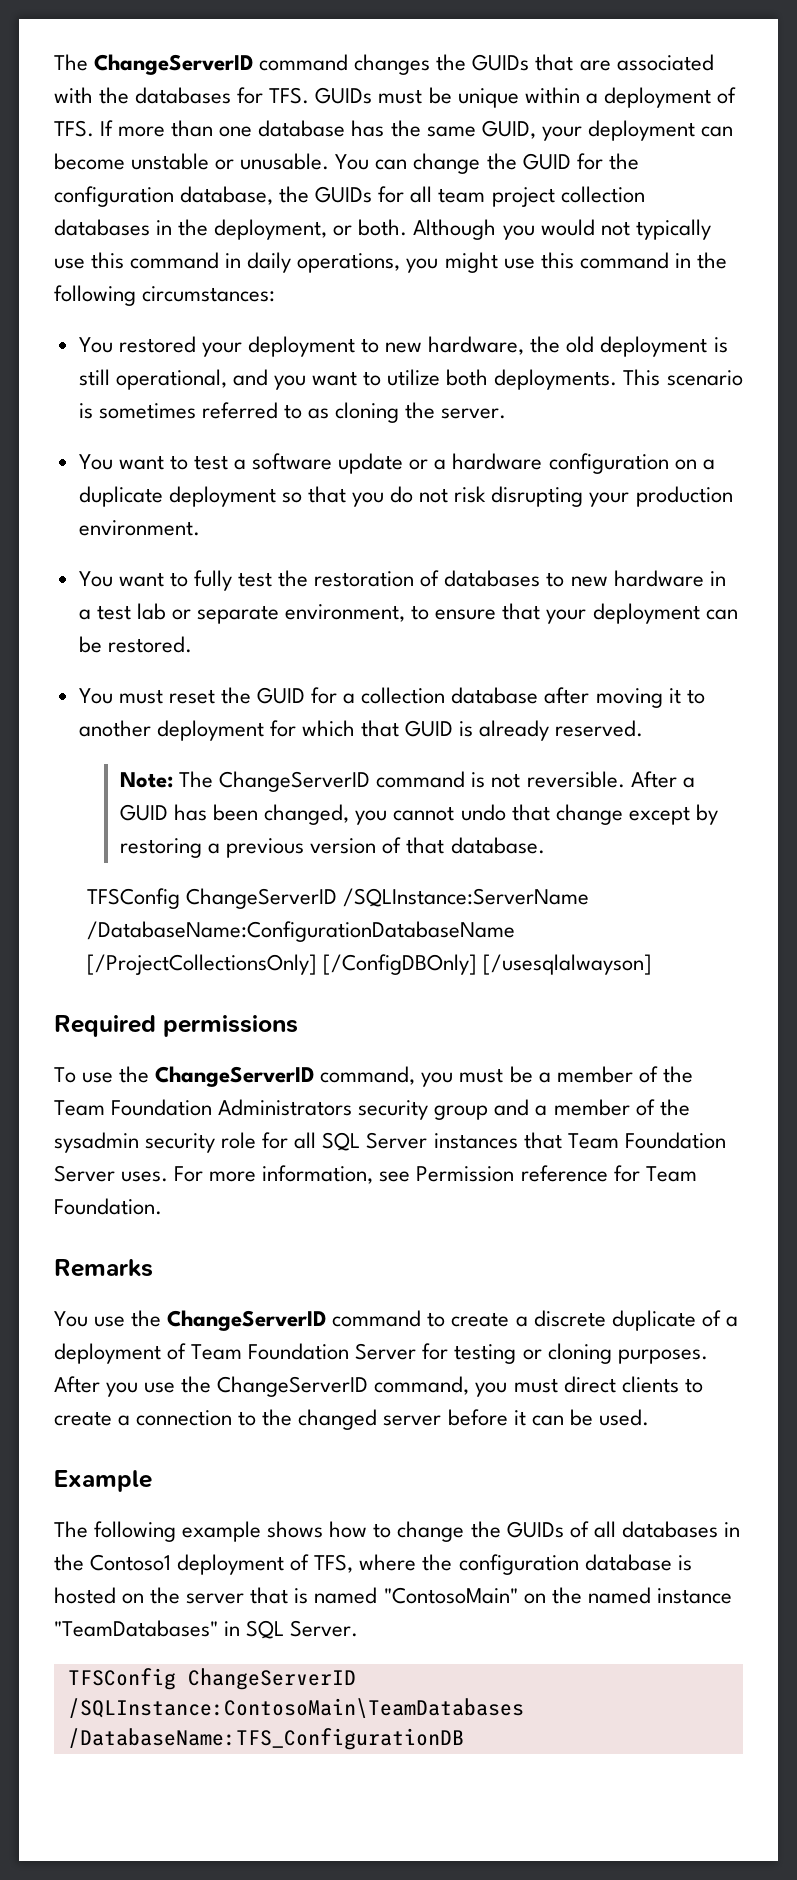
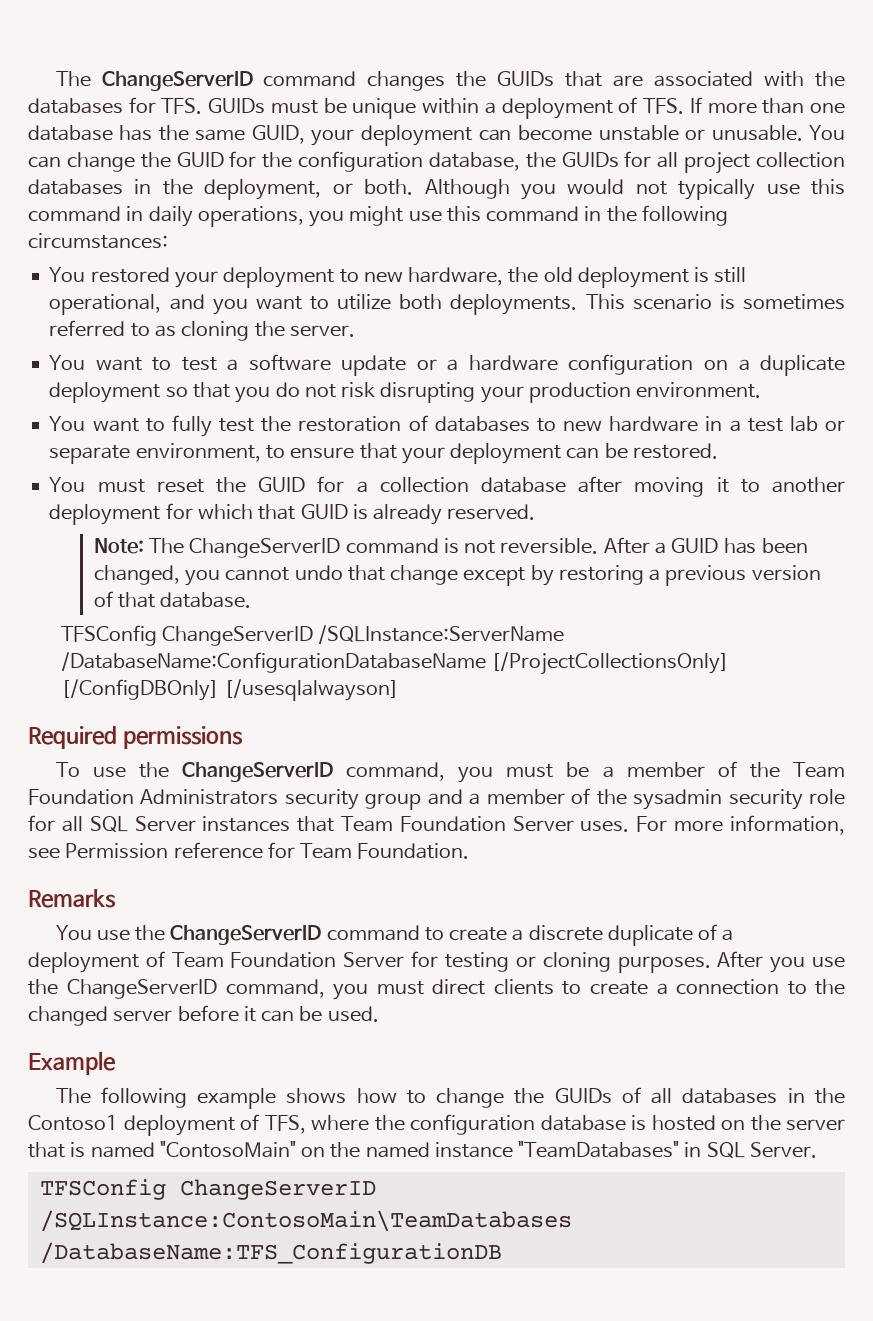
[438,188,486,203] team -> (679, 160) none

